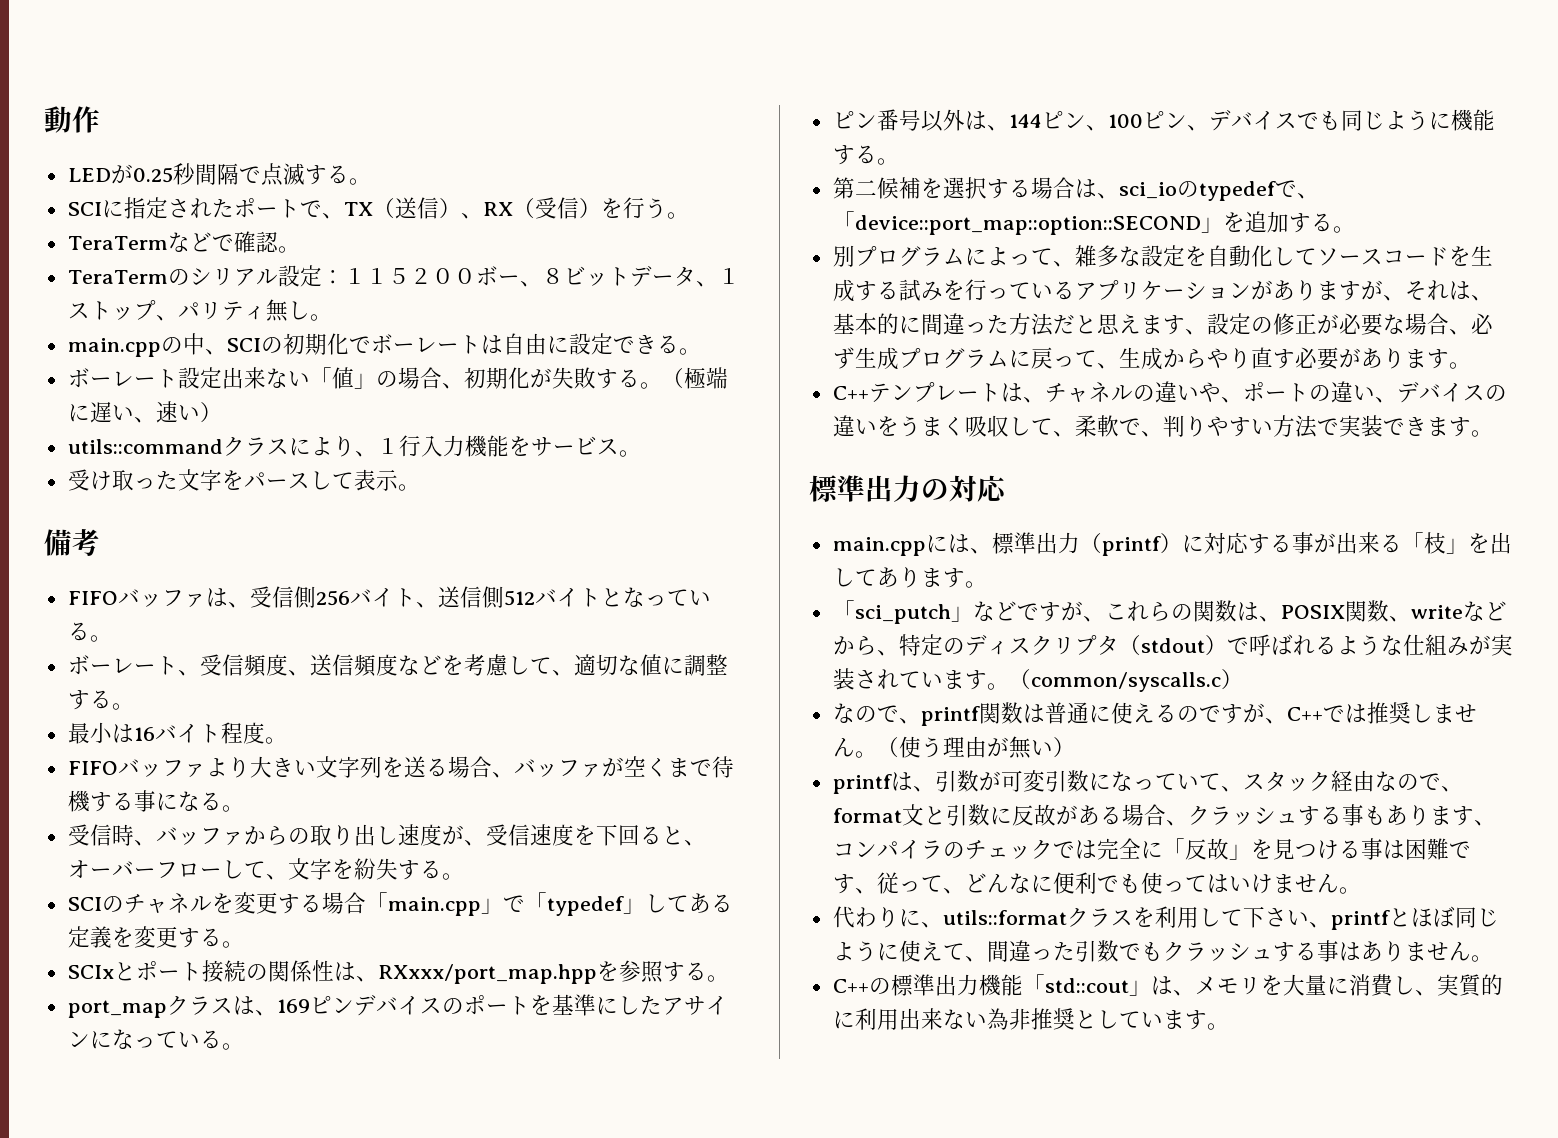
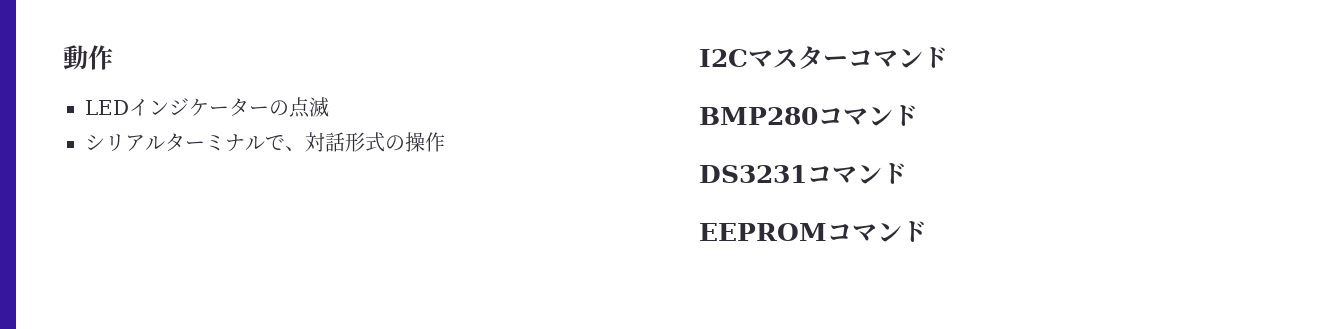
[110,163,371,186] [67,197,689,219] [67,231,300,253] [67,265,740,287] [67,299,332,322] [67,333,701,357] [67,367,728,389] [67,401,222,423] [67,435,641,457] [67,469,420,491] [44,529,100,556] [67,586,711,609] [67,622,112,642] [67,654,728,677] [67,690,134,710] [67,722,287,744] [67,756,734,778] [67,790,244,812] [67,824,706,846] [67,858,464,880] [67,892,733,916] [67,926,244,948] [67,960,729,984] [67,994,728,1018] [67,1029,244,1050] [832,109,1495,132] [832,145,899,165] [832,177,1319,201] [832,211,1355,235] [832,245,1493,267] [832,279,1493,302] [832,313,1494,336] [832,347,1471,370] [832,381,1507,403] [832,415,1493,438] [809,475,1008,502] [832,532,1512,556] [832,567,987,588] [832,600,1507,624] [832,634,1513,656] [832,668,1243,692] [832,702,1477,726] [832,736,1075,759] [832,770,1463,794] [832,804,1496,826] [832,838,1471,860] [832,872,1361,894] [832,906,1499,930] [832,940,1493,962] [832,974,1503,997] [832,1008,1229,1030] が0.25秒間隔で点滅する。 // SCIに指定されたポートで、TX（送信）、RX（受信）を行う。 // TeraTermなどで確認。 // TeraTermのシリアル設定：１１５２００ボー、８ビットデータ、１ストップ、パリティ無し。 // main.cppの中、SCIの初期化でボーレートは自由に設定できる。 // ボーレート設定出来ない「値」の場合、初期化が失敗する。（極端に遅い、速い） // utils::commandクラスにより、１行入力機能をサービス。 // 受け取った文字をパースして表示。 // 備考 // FIFOバッファは、受信側256バイト、送信側512バイトとなっている。 // ボーレート、受信頻度、送信頻度などを考慮して、適切な値に調整する。 // 最小は16バイト程度。 // FIFOバッファより大きい文字列を送る場合、バッファが空くまで待機する事になる。 // 受信時、バッファからの取り出し速度が、受信速度を下回ると、オーバーフローして、文字を紛失する。 // SCIのチャネルを変更する場合「main.cpp」で「typedef」してある定義を変更する。 // SCIxとポート接続の関係性は、RXxxx/port_map.hppを参照する。 // port_mapクラスは、169ピンデバイスのポートを基準にしたアサインになっている。 // ピン番号以外は、144ピン、100ピン、デバイスでも同じように機能する。 // 第二候補を選択する場合は、sci_ioのtypedefで、「device::port_map::option::SECOND」を追加する。 // 別プログラムによって、雑多な設定を自動化してソースコードを生成する試みを行っているアプリケーションがありますが、それは、基本的に間違った方法だと思えます、設定の修正が必要な場合、必ず生成プログラムに戻って、生成からやり直す必要があります。 // C++テンプレートは、チャネルの違いや、ポートの違い、デバイスの違いをうまく吸収して、柔軟で、判りやすい方法で実装できます。 // 標準出力の対応 // main.cppには、標準出力（printf）に対応する事が出来る「枝」を出してあります。 // 「sci_putch」などですが、これらの関数は、POSIX関数、writeなどから、特定のディスクリプタ（stdout）で呼ばれるような仕組みが実装されています。（common/syscalls.c） // なので、printf関数は普通に使えるのですが、C++では推奨しません。（使う理由が無い） // printfは、引数が可変引数になっていて、スタック経由なので、format文と引数に反故がある場合、クラッシュする事もあります、コンパイラのチェックでは完全に「反故」を見つける事は困難です、従って、どんなに便利でも使ってはいけません。 // 代わりに、utils::formatクラスを利用して下さい、printfとほぼ同じように使えて、間違った引数でもクラッシュする事はありません。 // C++の標準出力機能「std::cout」は、メモリを大量に消費し、実質的に利用出来ない為非推奨としています。 -> [129,97,329,118] [85,132,445,152] [699,46,948,69] [699,105,918,126] [699,163,907,184] [699,221,927,242] インジケーターの点滅 // シリアルターミナルで、対話形式の操作 // I2Cマスターコマンド // BMP280コマンド // DS3231コマンド // EEPROMコマンド

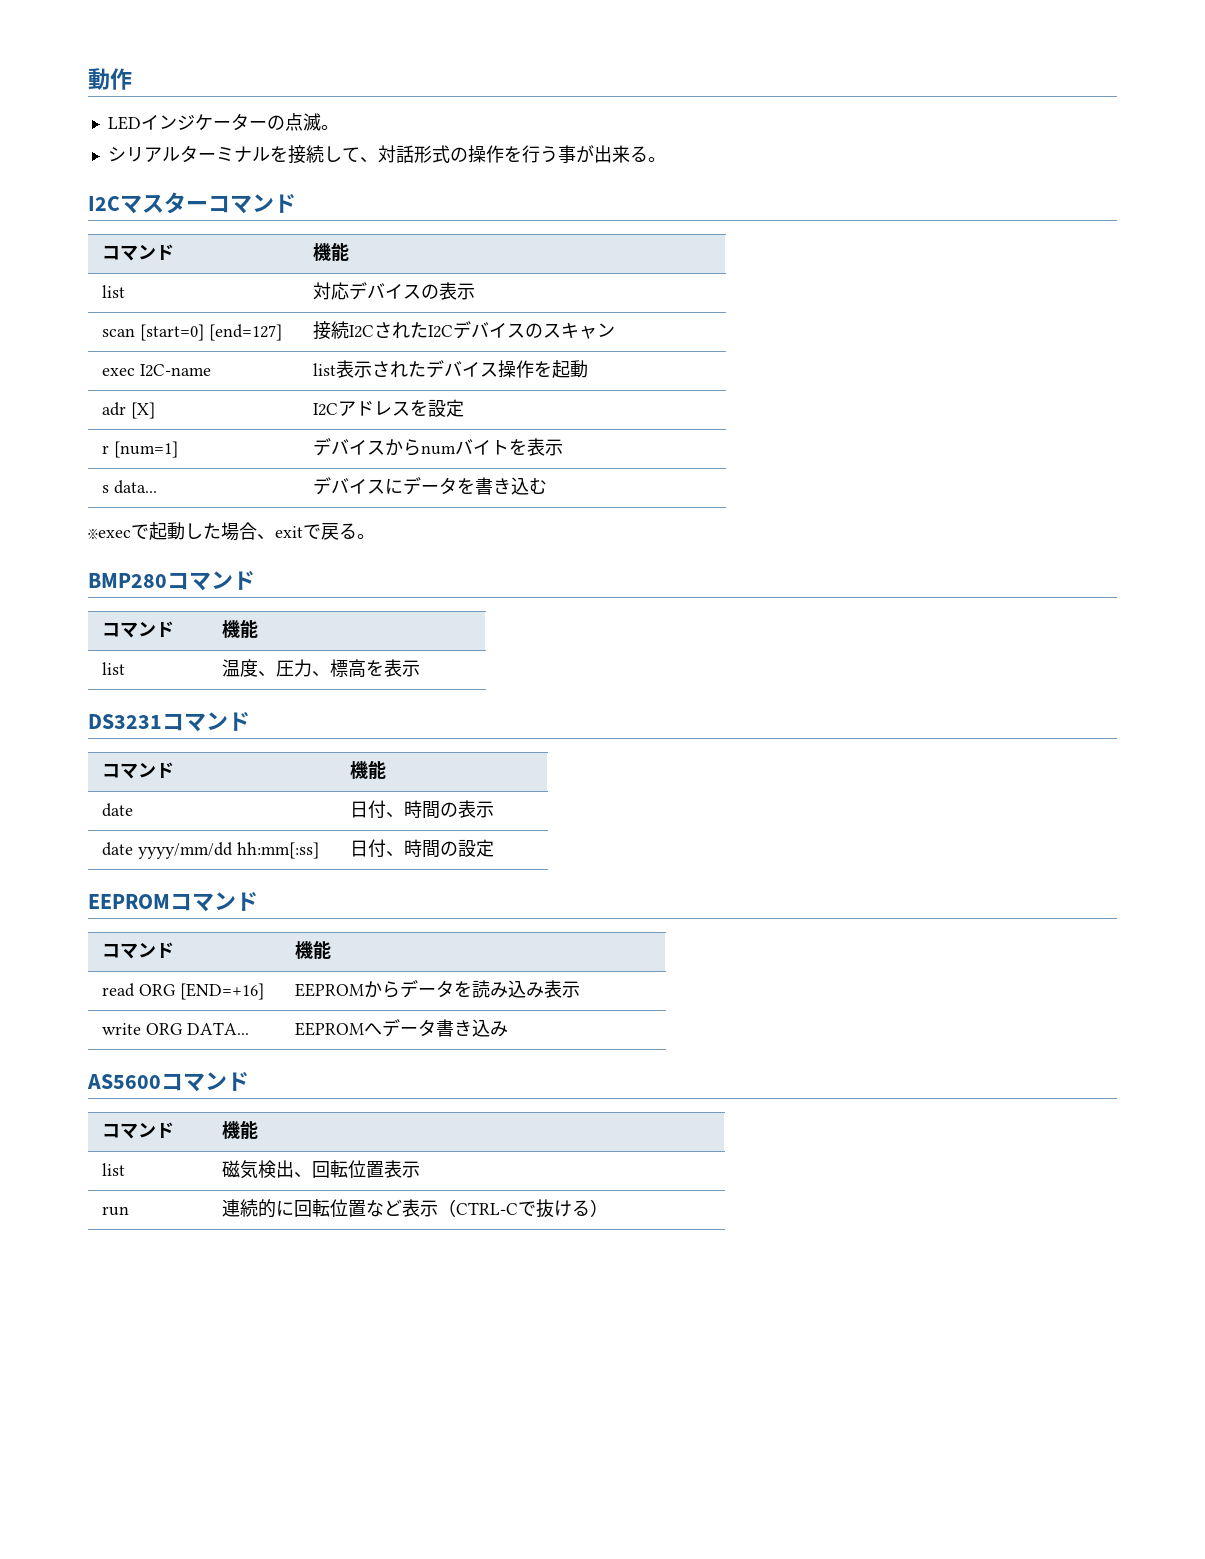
(329, 107) none -> [320,125,339,130] 。
[265,135,285,150] で -> [269,145,360,164] を接続して
(445, 142) none -> [503,145,666,163] を行う事が出来る。
[699,105,918,126] [699,163,907,184] [699,221,927,242] // BMP280コマンド // DS3231コマンド // EEPROMコマンド -> [102,244,175,261] [313,243,350,261] [102,285,126,298] [313,282,476,300] [102,324,283,341] [313,321,616,340] [102,364,212,377] [313,360,589,378] [102,402,156,419] [313,399,465,417] [102,441,179,458] [313,438,564,456] [102,480,158,494] [313,477,548,495] [88,522,375,541] [88,571,255,591] [102,621,175,638] [222,620,259,638] [102,662,126,675] [222,659,421,678] [88,712,250,732] [102,762,175,779] [350,761,387,779] [102,803,134,817] [350,800,495,819] [102,842,320,859] [350,839,495,858] [88,892,258,912] [102,942,175,959] [295,941,332,959] [102,983,265,1000] [295,980,581,998] [102,1022,250,1035] [295,1019,509,1037] [87,1072,249,1092] [102,1122,175,1139] [222,1121,259,1139] [102,1163,126,1176] [222,1160,421,1179] [102,1206,130,1216] [222,1199,609,1218] // コマンド | 機能 // list | 対応デバイスの表示 // scan [start=0] [end=127] | 接続I2CされたI2Cデバイスのスキャン // exec I2C-name | list表示されたデバイス操作を起動 // adr [X] | I2Cアドレスを設定 // r [num=1] | デバイスからnumバイトを表示 // s data... | デバイスにデータを書き込む // ※execで起動した場合、exitで戻る。 // BMP280コマンド // コマンド | 機能 // list | 温度、圧力、標高を表示 // DS3231コマンド // コマンド | 機能 // date | 日付、時間の表示 // date yyyy/mm/dd hh:mm[:ss] | 日付、時間の設定 // EEPROMコマンド // コマンド | 機能 // read ORG [END=+16] | EEPROMからデータを読み込み表示 // write ORG DATA... | EEPROMへデータ書き込み // AS5600コマンド // コマンド | 機能 // list | 磁気検出、回転位置表示 // run | 連続的に回転位置など表示（CTRL-Cで抜ける）

